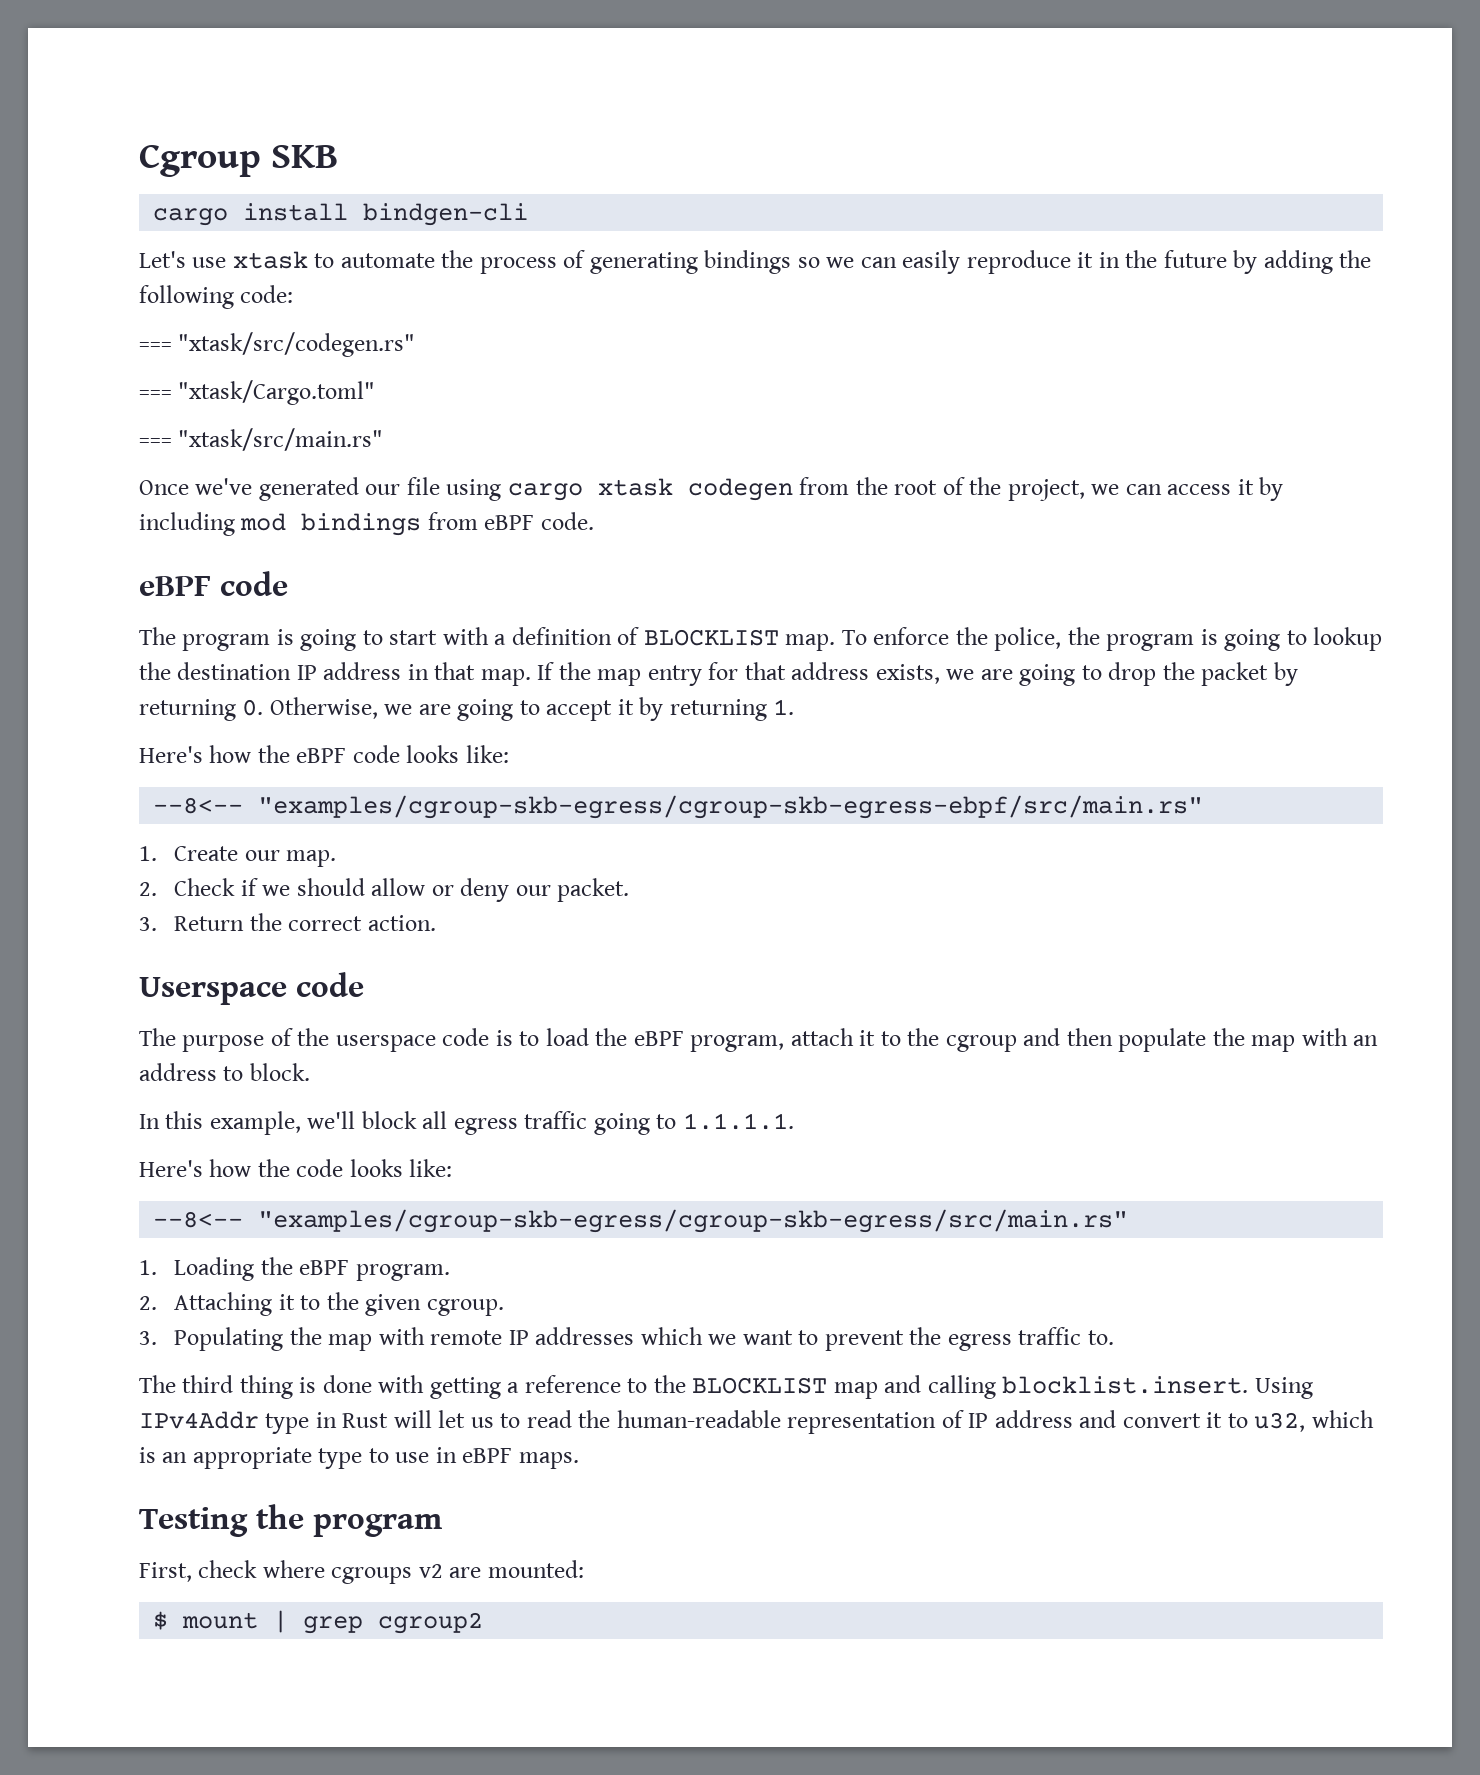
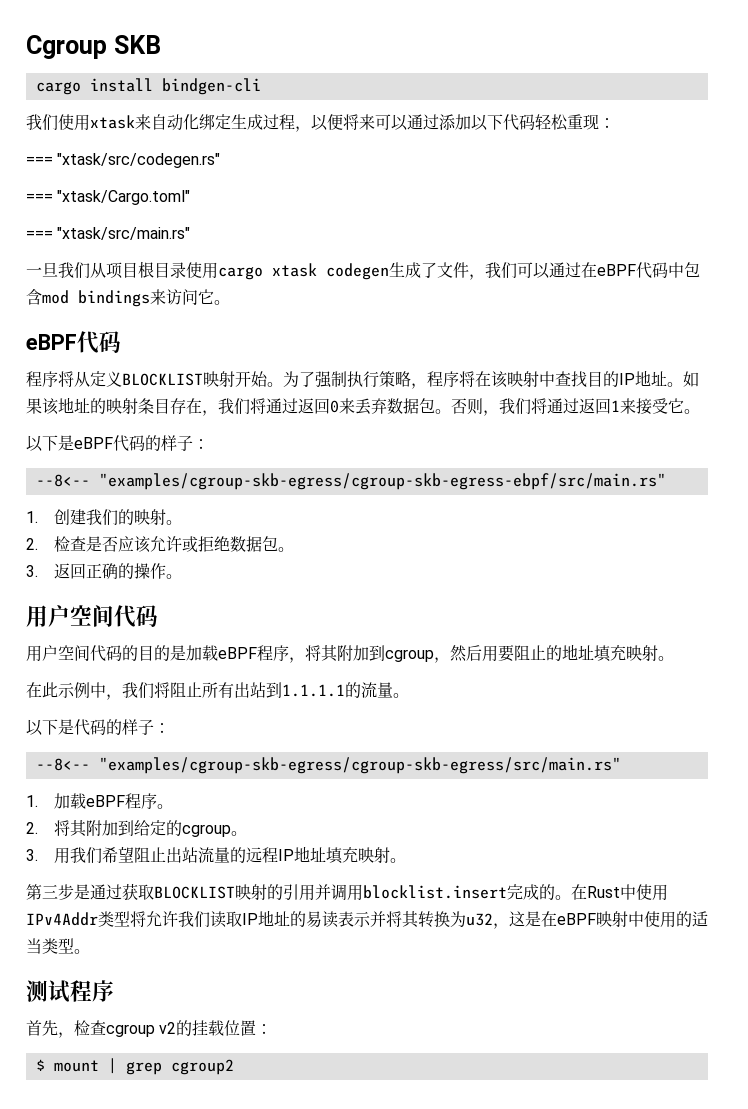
[139,250,1372,274] [139,285,294,309] Let's use xtask to automate the process of generating bindings so we can easily reproduce it in the future by adding the following code: -> [26,114,615,132] 我们使用xtask来自动化绑定生成过程，以便将来可以通过添加以下代码轻松重现：
[139,477,1284,501] [139,512,594,536] [139,571,288,596] [139,627,1383,651] [139,662,1298,686] [139,697,795,721] [139,745,509,763] [153,795,1204,819] [139,846,337,867] [139,878,630,902] [139,913,436,931] [139,972,364,1005] [139,1028,1379,1052] [139,1063,310,1081] [139,1111,794,1135] [139,1159,453,1177] [153,1209,1129,1233] [139,1257,450,1281] [139,1292,504,1316] [139,1327,1114,1351] [139,1375,1313,1399] [139,1410,1374,1434] [139,1447,579,1469] [139,1504,442,1537] [139,1560,584,1584] Once we've generated our file using cargo xtask codegen from the root of the project, we can access it by including mod bindings from eBPF code. // eBPF code // The program is going to start with a definition of BLOCKLIST map. To enforce the police, the program is going to lookup the destination IP address in that map. If the map entry for that address exists, we are going to drop the packet by returning 0. Otherwise, we are going to accept it by returning 1. // Here's how the eBPF code looks like: // --8<-- "examples/cgroup-skb-egress/cgroup-skb-egress-ebpf/src/main.rs" // 1. Create our map. // 2. Check if we should allow or deny our packet. // 3. Return the correct action. // Userspace code // The purpose of the userspace code is to load the eBPF program, attach it to the cgroup and then populate the map with an address to block. // In this example, we'll block all egress traffic going to 1.1.1.1. // Here's how the code looks like: // --8<-- "examples/cgroup-skb-egress/cgroup-skb-egress/src/main.rs" // 1. Loading the eBPF program. // 2. Attaching it to the given cgroup. // 3. Populating the map with remote IP addresses which we want to prevent the egress traffic to. // The third thing is done with getting a reference to the BLOCKLIST map and calling blocklist.insert. Using IPv4Addr type in Rust will let us to read the human-readable representation of IP address and convert it to u32, which is an appropriate type to use in eBPF maps. // Testing the program // First, check where cgroups v2 are mounted: -> [26,261,700,280] [26,289,230,307] [26,331,121,354] [26,370,699,389] [26,397,700,416] [26,435,209,452] [35,473,666,490] [26,509,183,526] [26,536,295,553] [26,563,183,579] [26,605,158,628] [26,644,674,663] [26,682,409,700] [26,719,170,736] [35,757,621,774] [26,793,174,809] [26,820,248,837] [26,846,407,864] [26,883,668,901] [26,910,708,929] [26,938,90,954] [26,980,114,1003] [26,1020,273,1038] 一旦我们从项目根目录使用cargo xtask codegen生成了文件，我们可以通过在eBPF代码中包含mod bindings来访问它。 // eBPF代码 // 程序将从定义BLOCKLIST映射开始。为了强制执行策略，程序将在该映射中查找目的IP地址。如果该地址的映射条目存在，我们将通过返回0来丢弃数据包。否则，我们将通过返回1来接受它。 // 以下是eBPF代码的样子： // --8<-- "examples/cgroup-skb-egress/cgroup-skb-egress-ebpf/src/main.rs" // 1.创建我们的映射。 // 2.检查是否应该允许或拒绝数据包。 // 3.返回正确的操作。 // 用户空间代码 // 用户空间代码的目的是加载eBPF程序，将其附加到cgroup，然后用要阻止的地址填充映射。 // 在此示例中，我们将阻止所有出站到1.1.1.1的流量。 // 以下是代码的样子： // --8<-- "examples/cgroup-skb-egress/cgroup-skb-egress/src/main.rs" // 1.加载eBPF程序。 // 2.将其附加到给定的cgroup。 // 3.用我们希望阻止出站流量的远程IP地址填充映射。 // 第三步是通过获取BLOCKLIST映射的引用并调用blocklist.insert完成的。在Rust中使用IPv4Addr类型将允许我们读取IP地址的易读表示并将其转换为u32，这是在eBPF映射中使用的适当类型。 // 测试程序 // 首先，检查cgroup v2的挂载位置：

